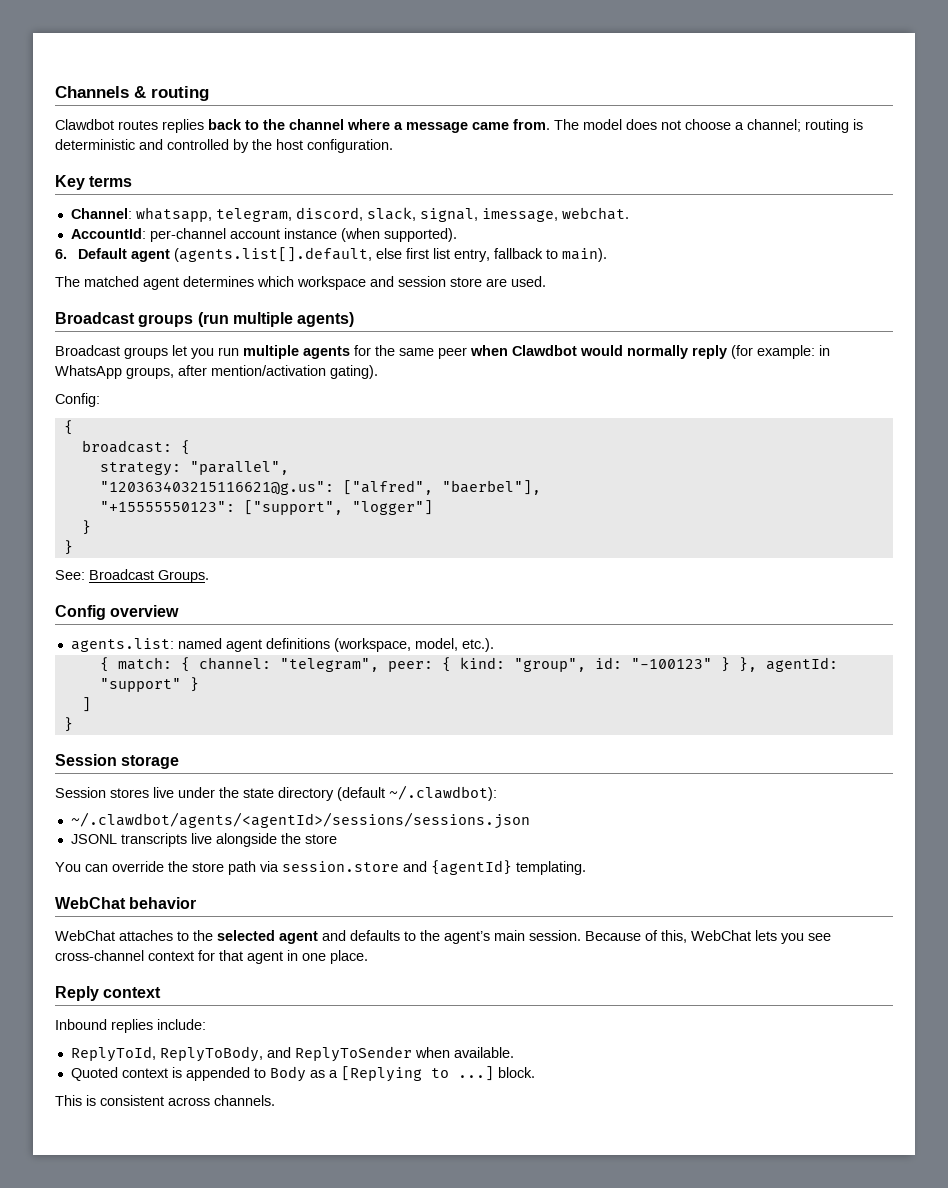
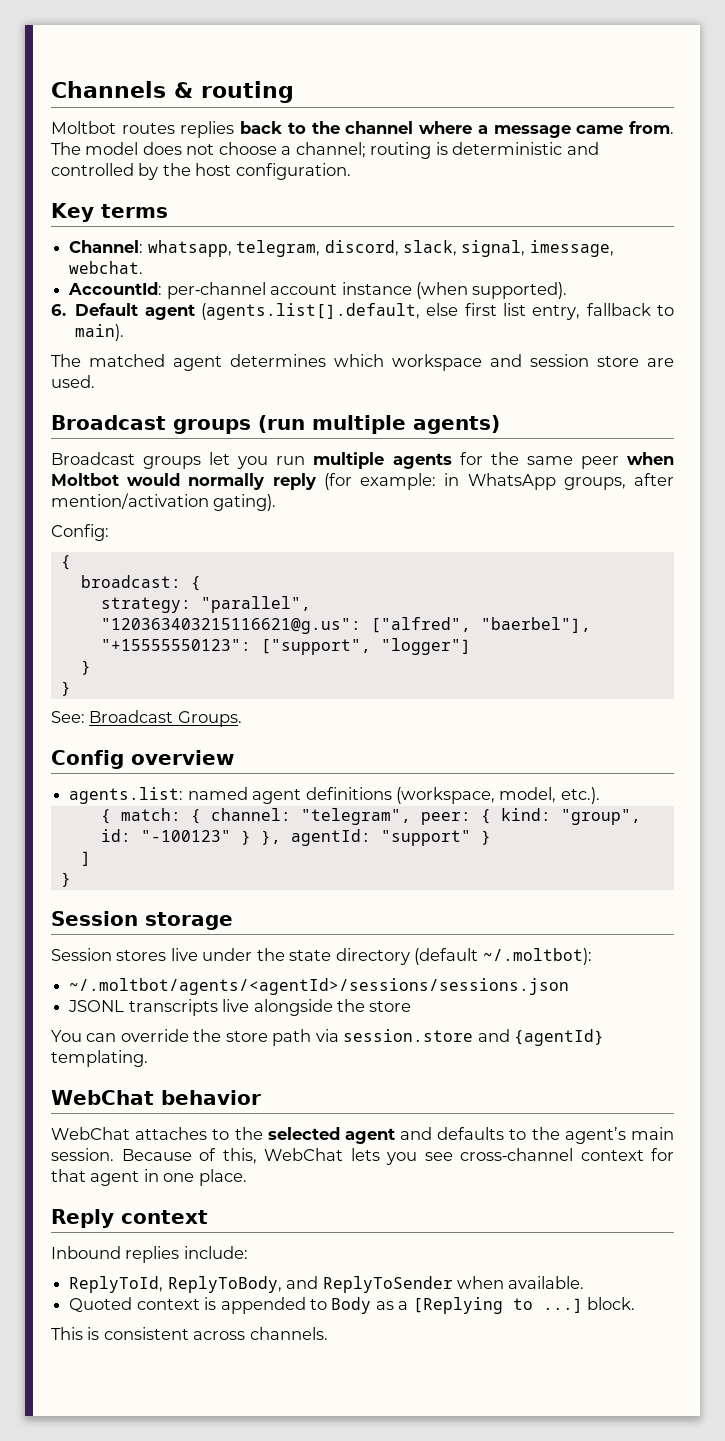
[55,119,114,130] Clawdbot -> [51,121,116,134] Moltbot
[512,345,577,356] Clawdbot -> [51,473,119,486] Moltbot
[389,785,497,801] [70,812,530,829] ~/.clawdbot): // ~/.clawdbot/agents/<agentId>/sessions/sessions.json -> [482,948,592,965] [69,978,570,995] ~/.moltbot): // ~/.moltbot/agents/<agentId>/sessions/sessions.json

